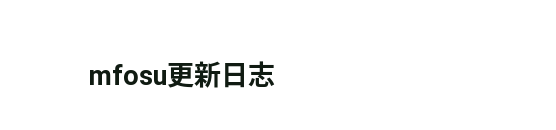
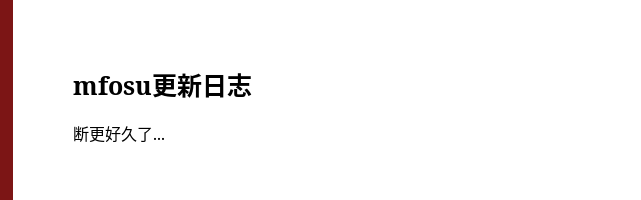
(275, 74) none -> [73,126,165,143] // 断更好久了...

